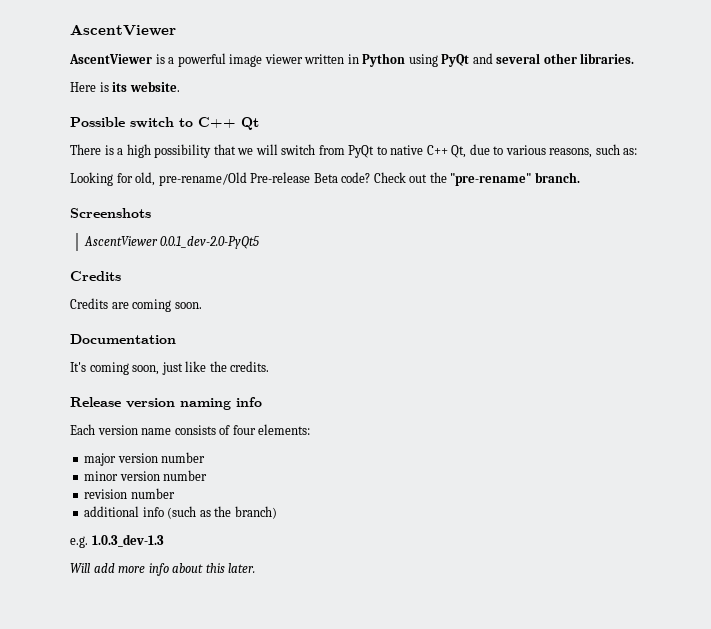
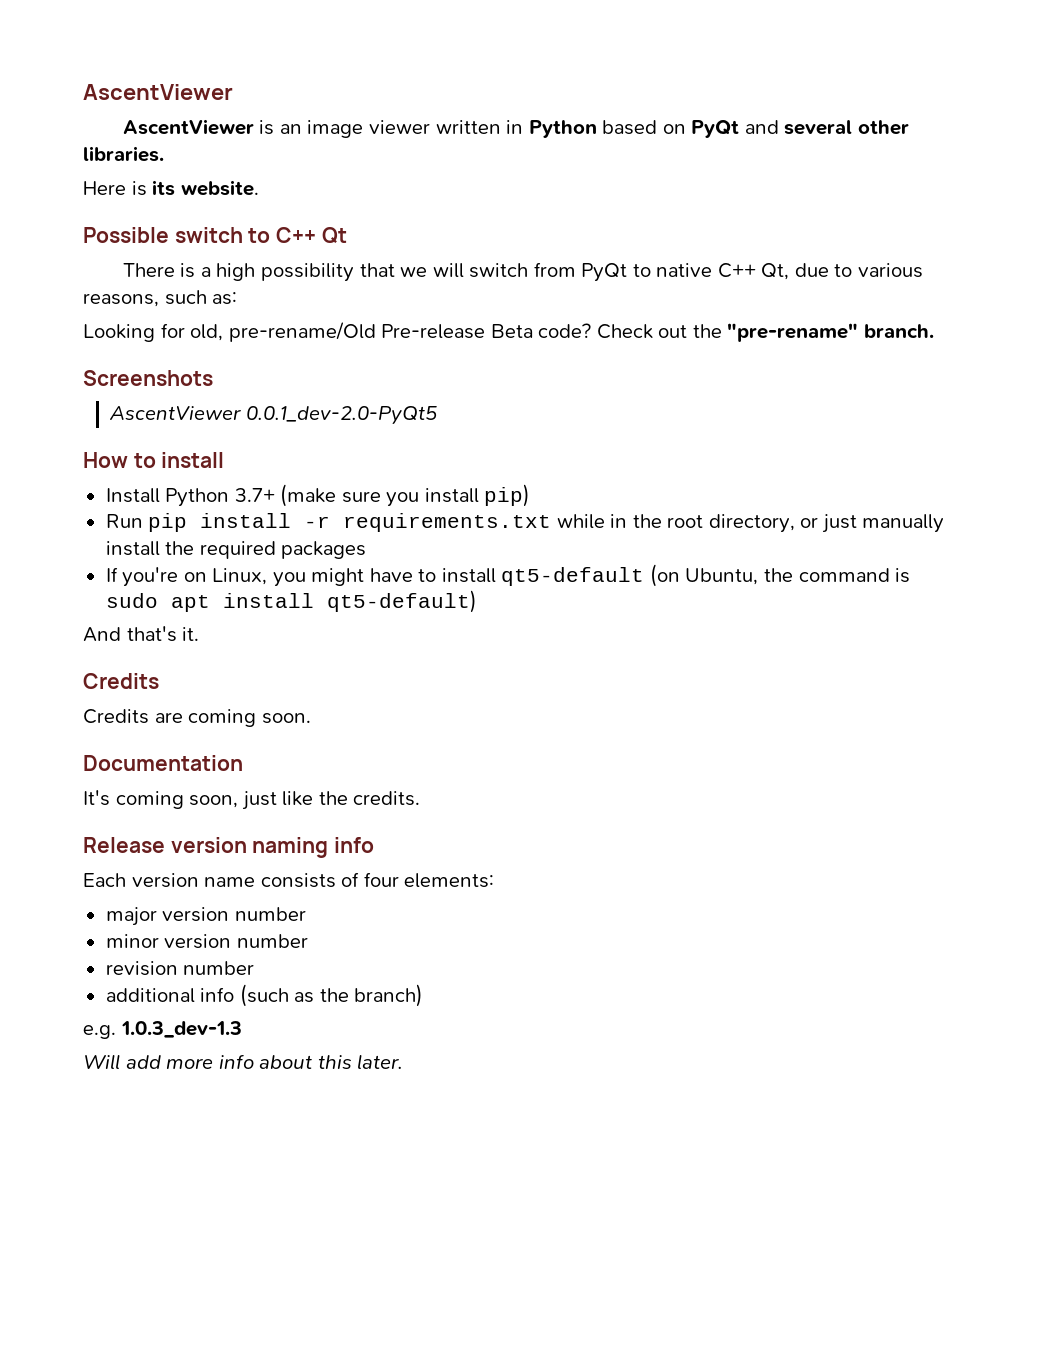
[168,53,226,67] a powerful -> [279,124,302,134] an
[408,54,438,67] using -> [602,120,686,135] based on
(260, 242) none -> [83,452,225,468] [105,484,531,507] [105,513,945,533] [105,541,367,559] [105,564,911,587] [105,590,477,613] [83,626,200,642] // How to install // Install Python 3.7+ (make sure you install pip) // Run pip install -r requirements.txt while in the root directory, or just manually install the required packages // If you're on Linux, you might have to install qt5-default (on Ubuntu, the command is sudo apt install qt5-default) // And that's it.

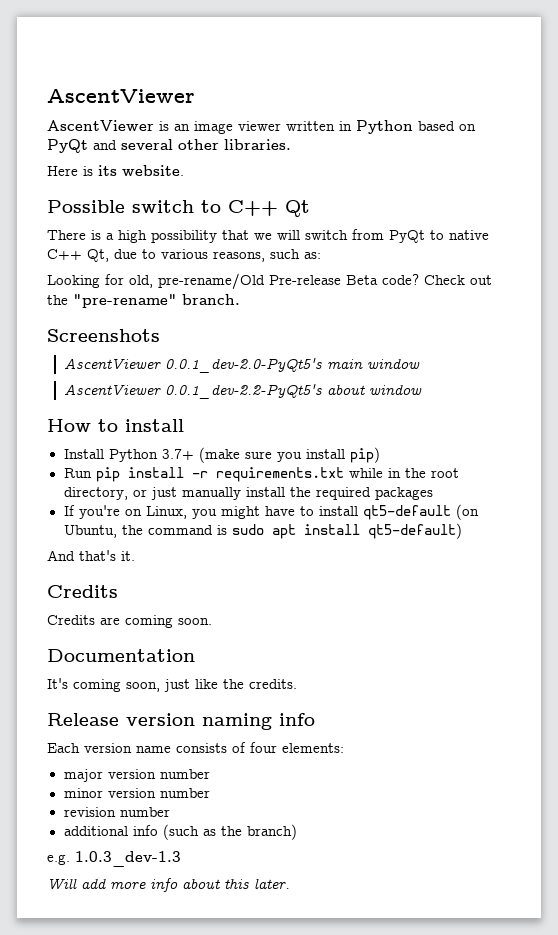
[245,406,437,425] 0.0.1_dev-2.0-PyQt5 -> [165,358,421,373] [64,384,423,399] 0.0.1_dev-2.0-PyQt5's main window // AscentViewer 0.0.1_dev-2.2-PyQt5's about window

